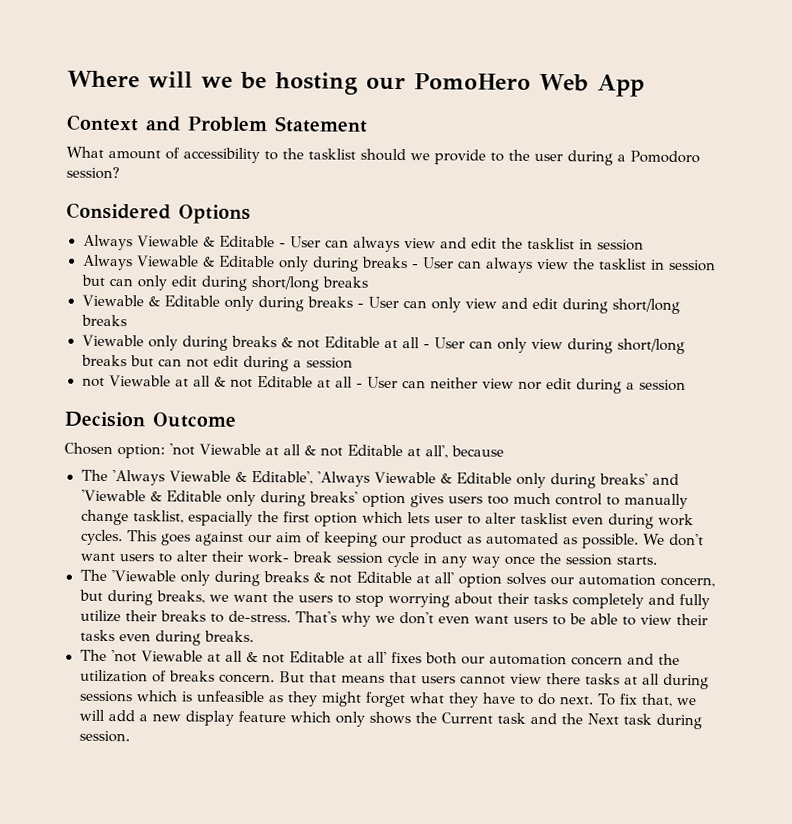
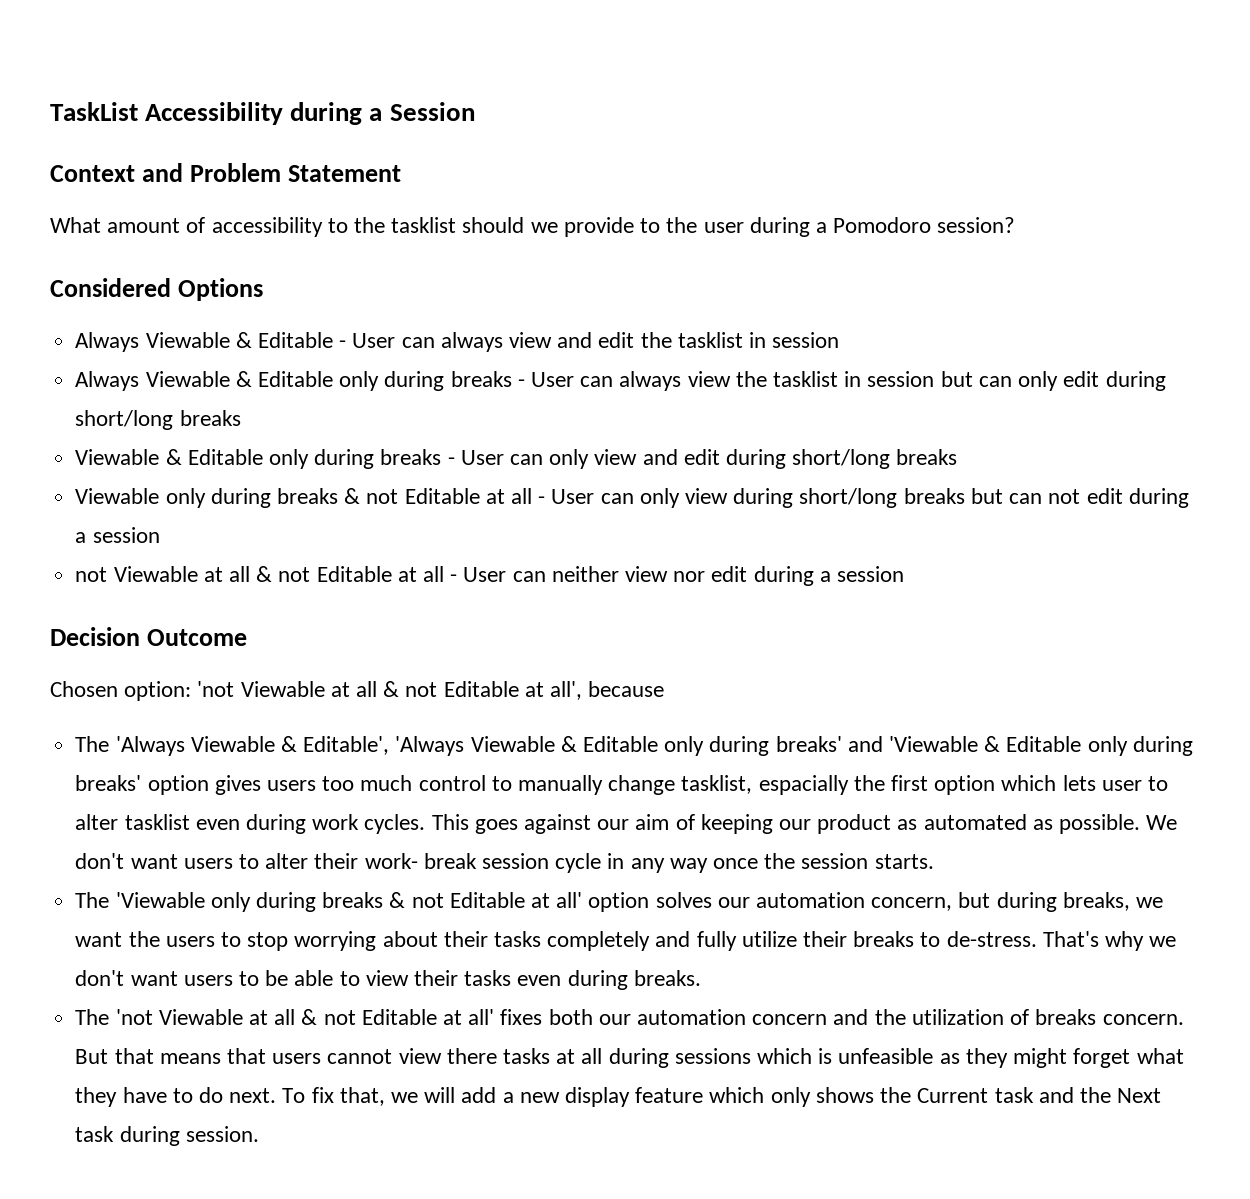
[67,70,645,97] Where will we be hosting our PomoHero Web App -> [50,102,475,125] TaskList Accessibility during a Session
[437,615,470,624] even -> (125, 978) none

